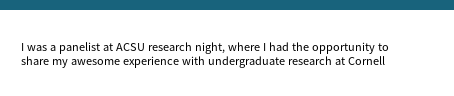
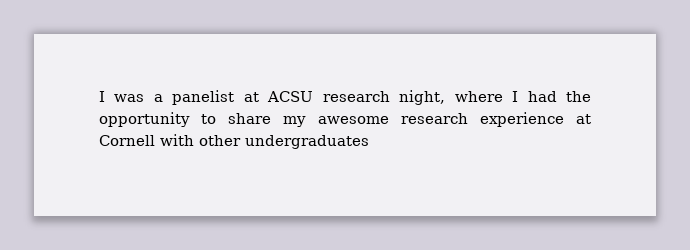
[122,56,385,68] experience with undergraduate research at Cornell -> [400,112,591,127] [99,134,369,149] research experience at Cornell with other undergraduates

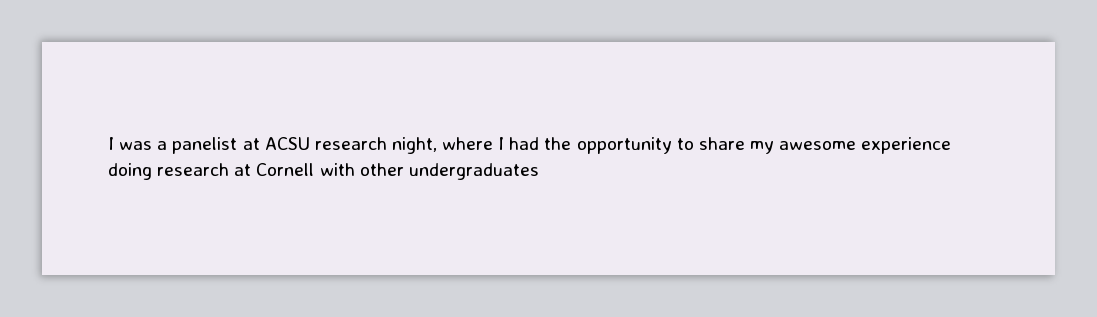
[400,112,564,127] research experience -> [861,137,952,154] [108,163,230,180] experience doing research

